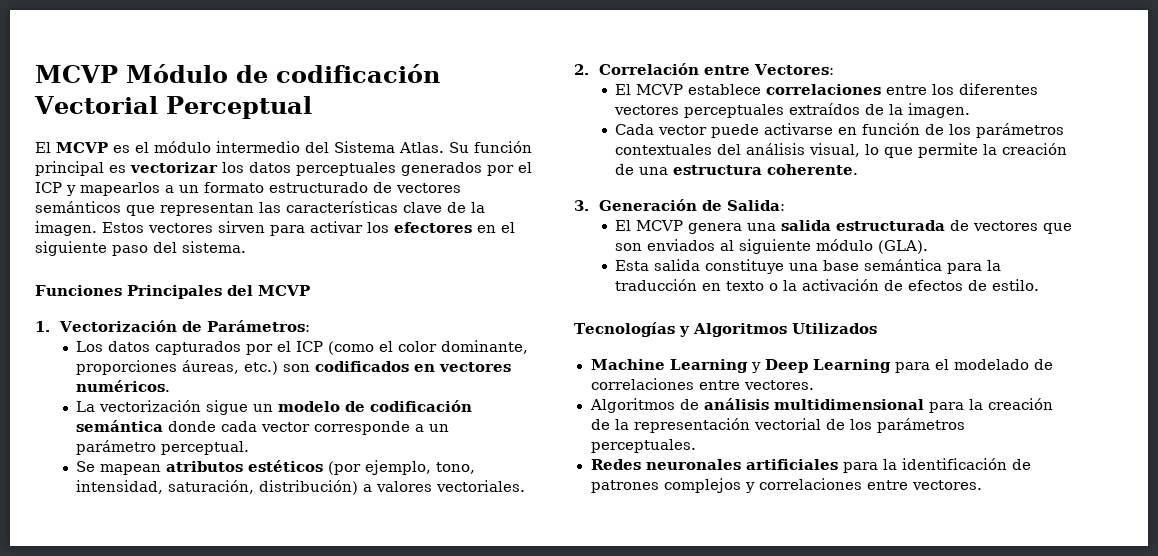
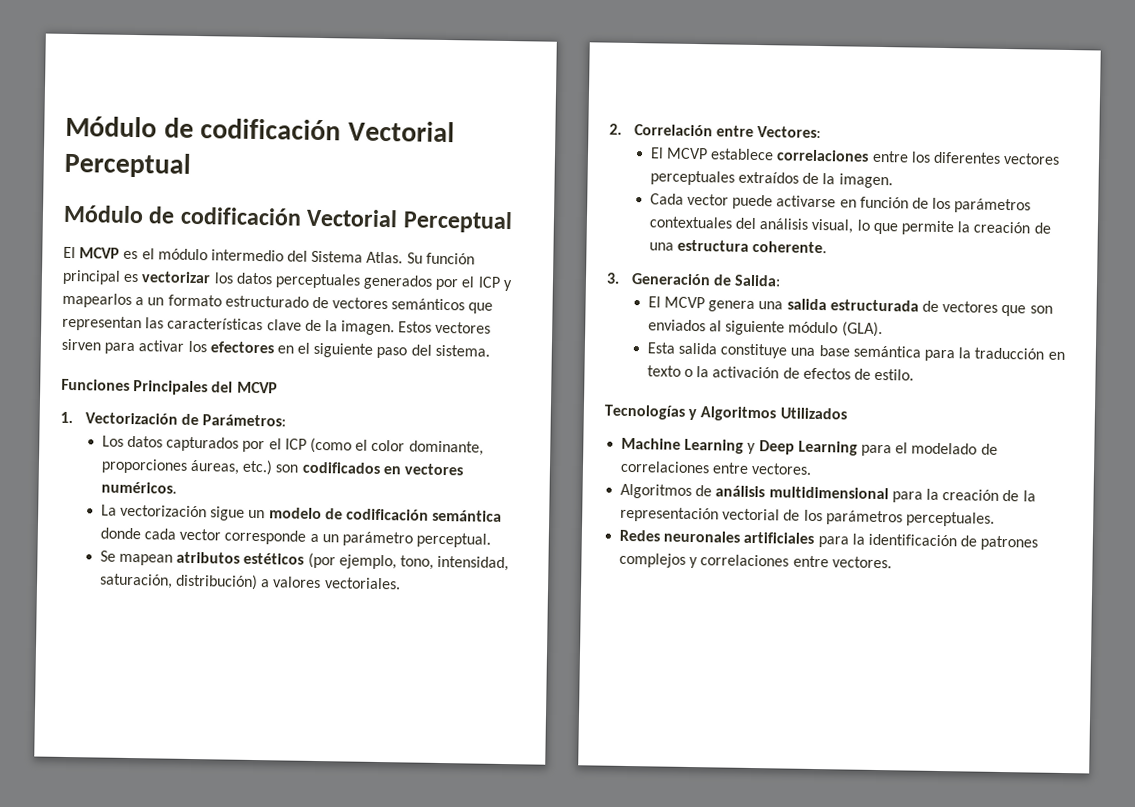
[35,65,118,83] MCVP -> [65,115,455,143] [64,151,191,178] Módulo de codificación Vectorial Perceptual //

